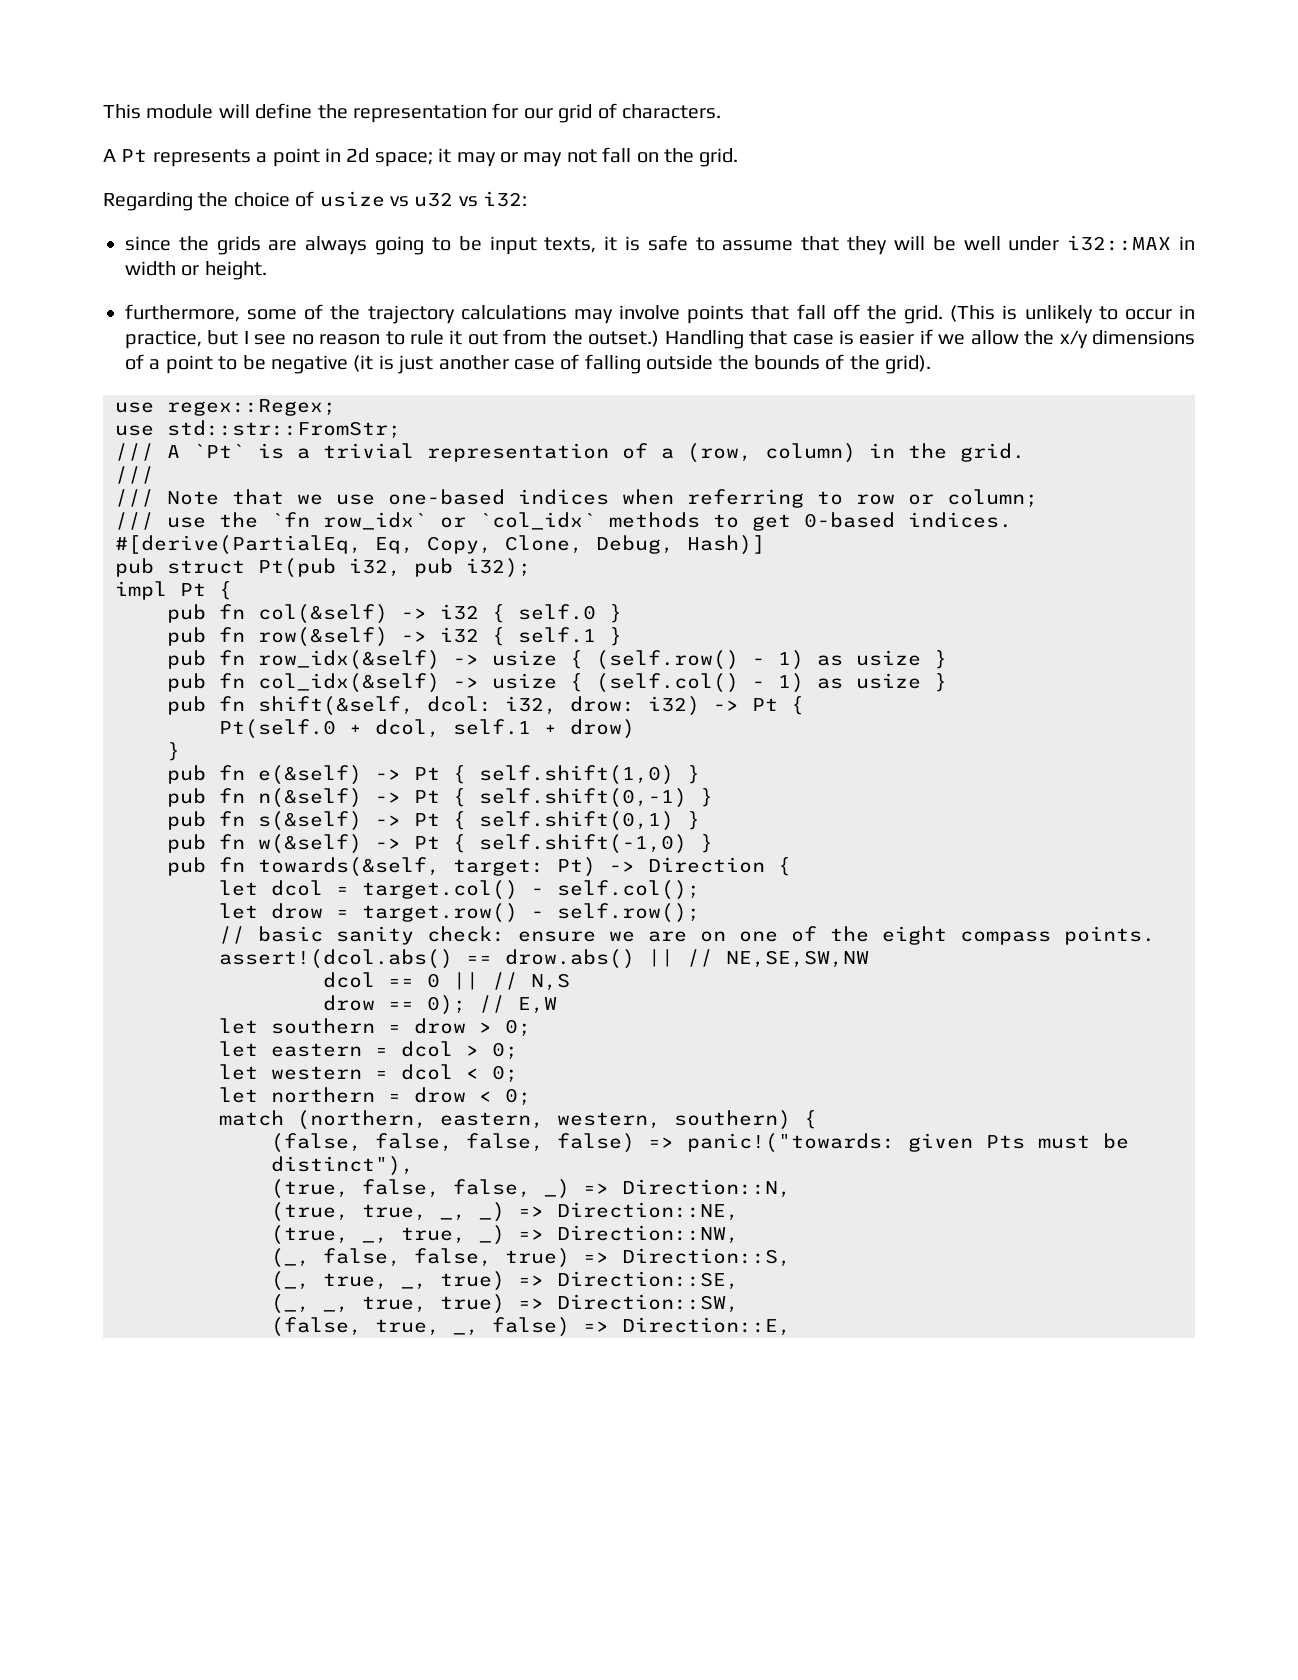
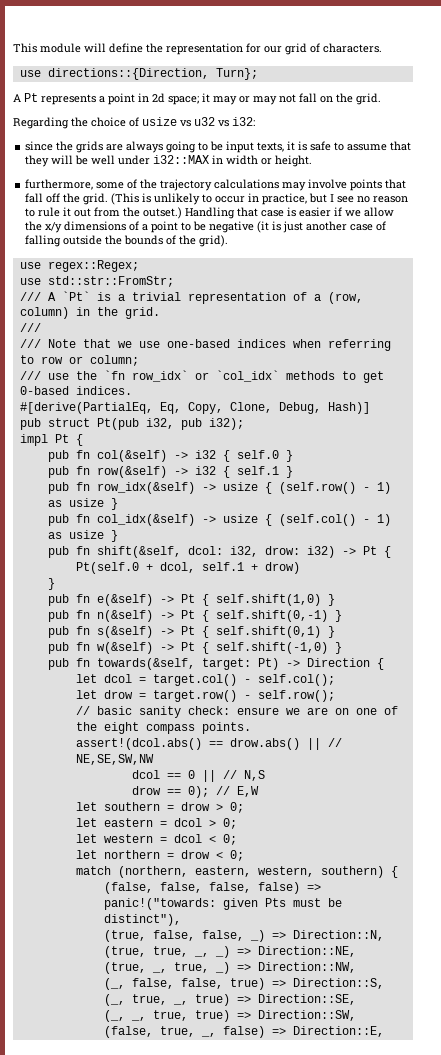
(721, 111) none -> [19,68,258,80] // use directions::{Direction, Turn};

